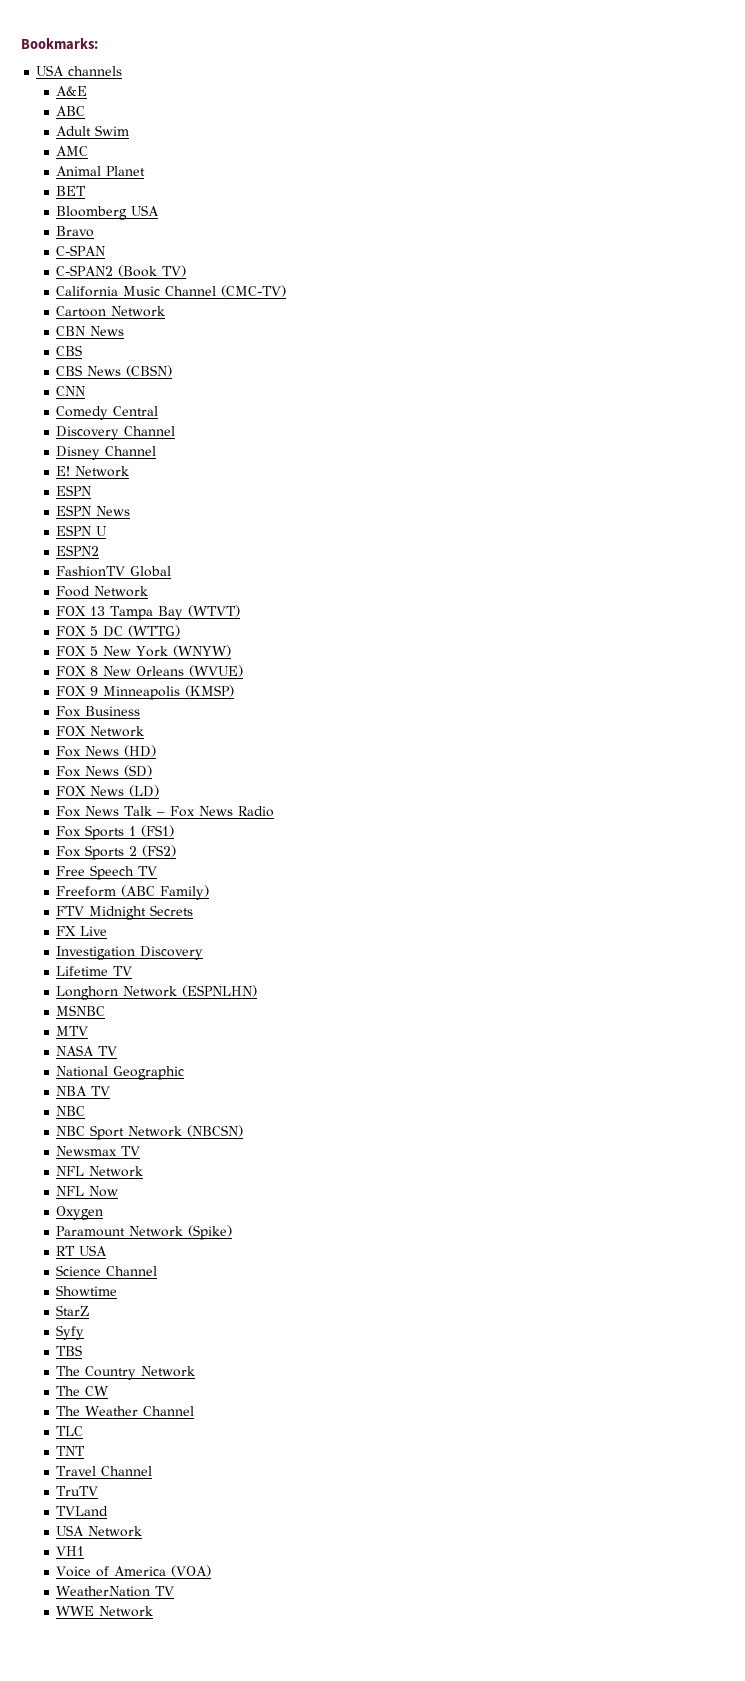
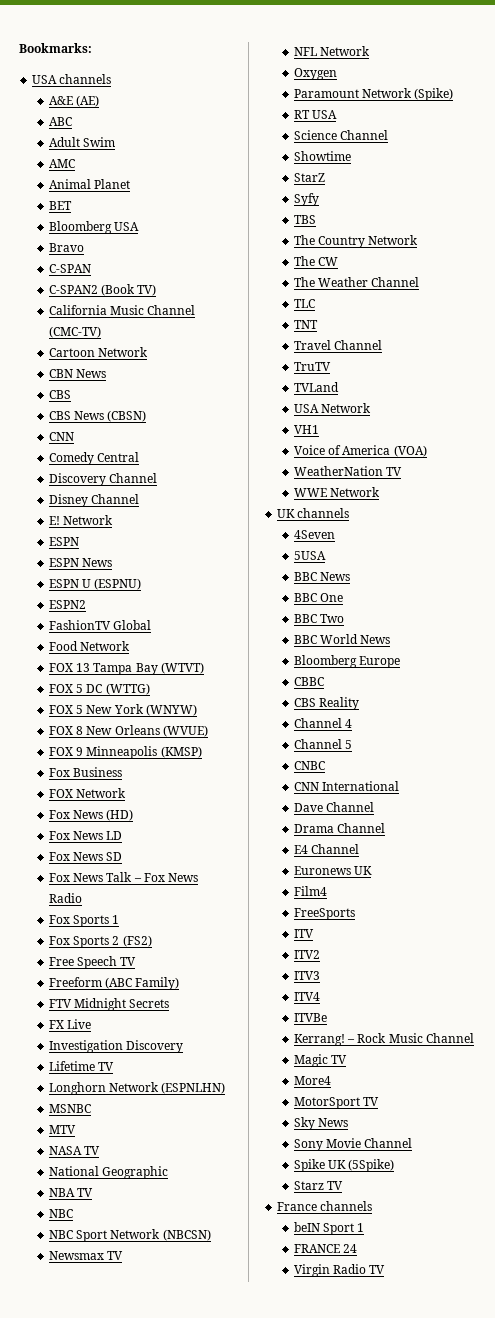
(88, 91) none -> [76,95,100,107] (AE)
(108, 531) none -> [94,578,142,590] (ESPNU)
[124,765,153,777] [56,785,160,797] (SD) // FOX News (LD) -> [106,831,123,840] [48,852,123,861] LD // Fox News SD
[141,825,175,837] (FS1) -> (120, 919) none
[56,1186,119,1197] // NFL Now -> (371, 51) none
(154, 1611) none -> [277,508,350,518] [293,530,335,539] [293,551,326,560] [293,572,351,581] [293,593,344,602] [293,614,345,623] [293,634,391,644] [293,655,401,668] [293,677,324,686] [293,697,360,710] [293,718,353,728] [293,739,353,749] [293,761,325,770] [293,781,400,791] [293,802,375,812] [293,823,386,833] [293,844,360,854] [293,866,373,875] [293,886,327,896] [293,908,355,920] [293,929,314,938] [293,950,320,959] [293,971,320,980] [293,992,320,1001] [293,1013,327,1022] [293,1033,474,1046] [293,1054,348,1067] [293,1076,331,1085] [293,1097,380,1109] [293,1117,349,1130] [293,1138,413,1151] [293,1159,395,1172] [293,1181,344,1190] [277,1201,373,1211] [293,1222,365,1235] [293,1244,358,1253] [293,1264,386,1277] // UK channels // 4Seven // 5USA // BBC News // BBC One // BBC Two // BBC World News // Bloomberg Europe // CBBC // CBS Reality // Channel 4 // Channel 5 // CNBC // CNN International // Dave Channel // Drama Channel // E4 Channel // Euronews UK // Film4 // FreeSports // ITV // ITV2 // ITV3 // ITV4 // ITVBe // Kerrang! – Rock Music Channel // Magic TV // More4 // MotorSport TV // Sky News // Sony Movie Channel // Spike UK (5Spike) // Starz TV // France channels // beIN Sport 1 // FRANCE 24 // Virgin Radio TV

